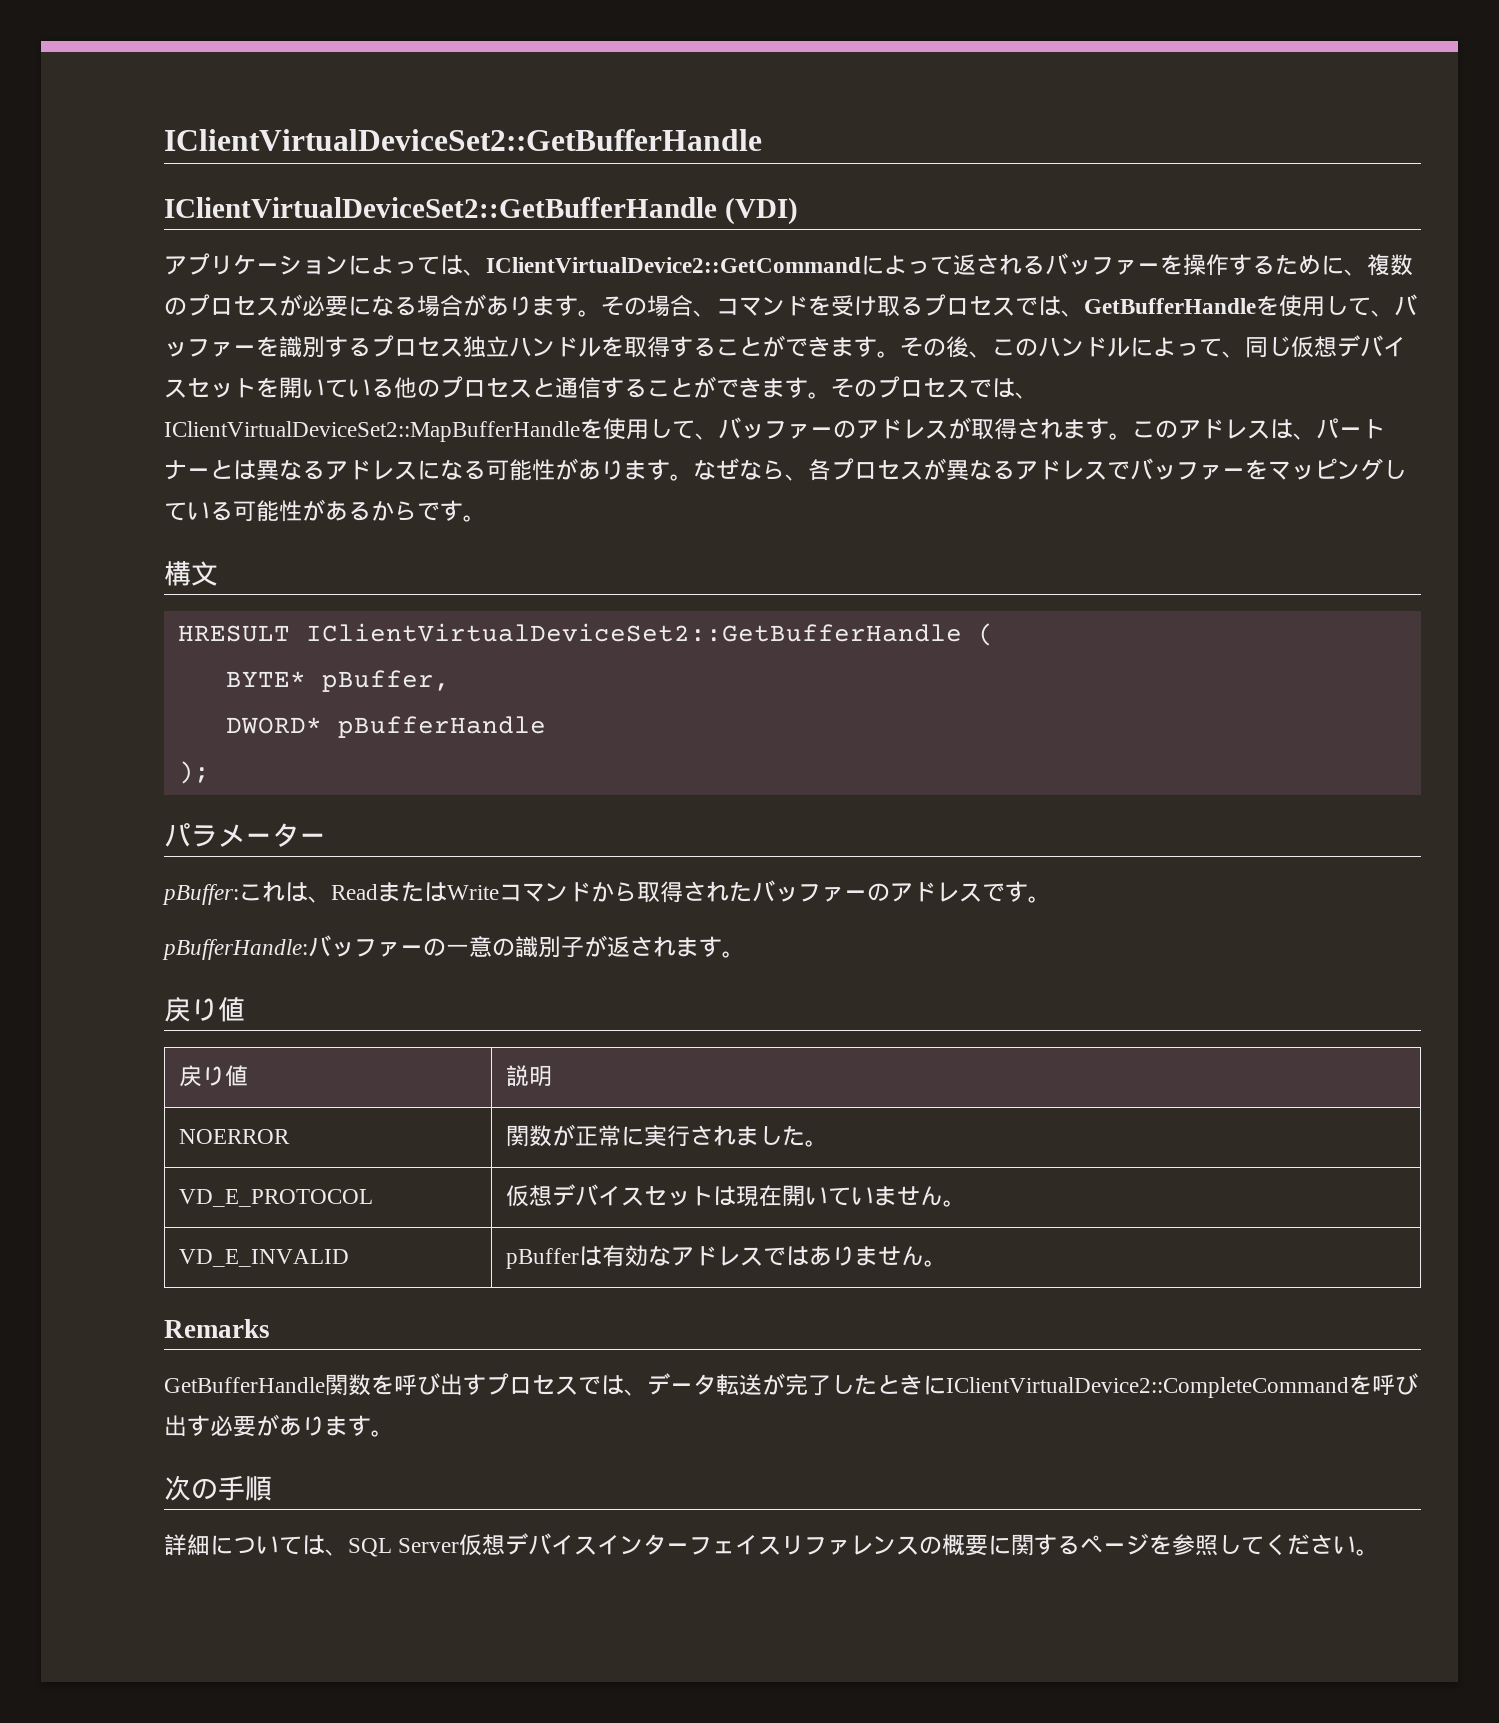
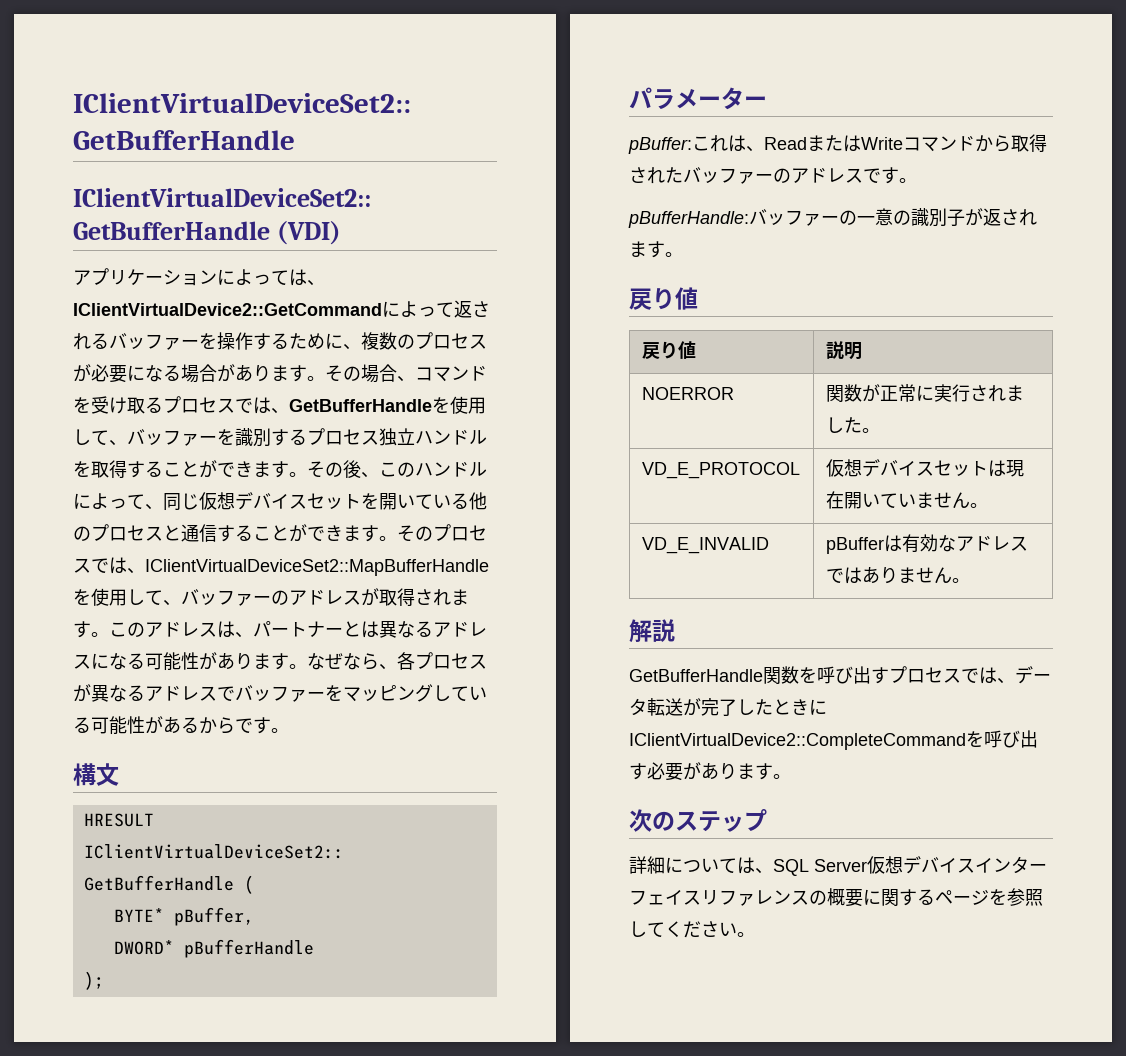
[164,1319,270,1338] Remarks -> [629,619,675,643] 解説
[218,1476,272,1501] 手順 -> [675,809,767,832] ステップ

